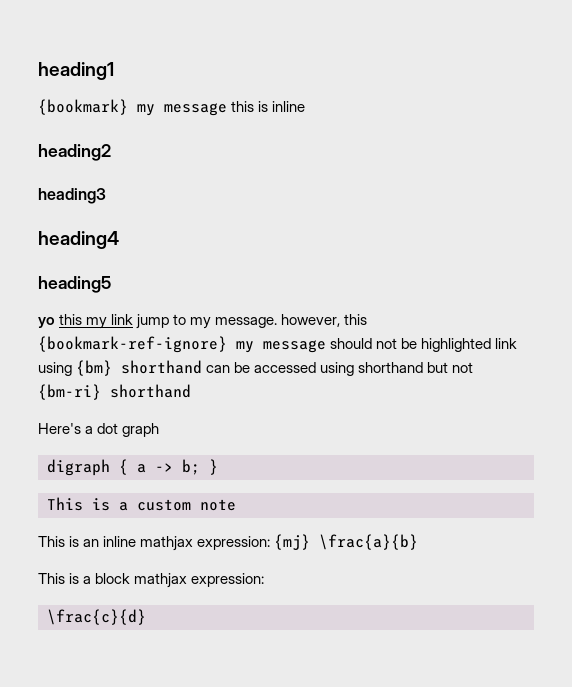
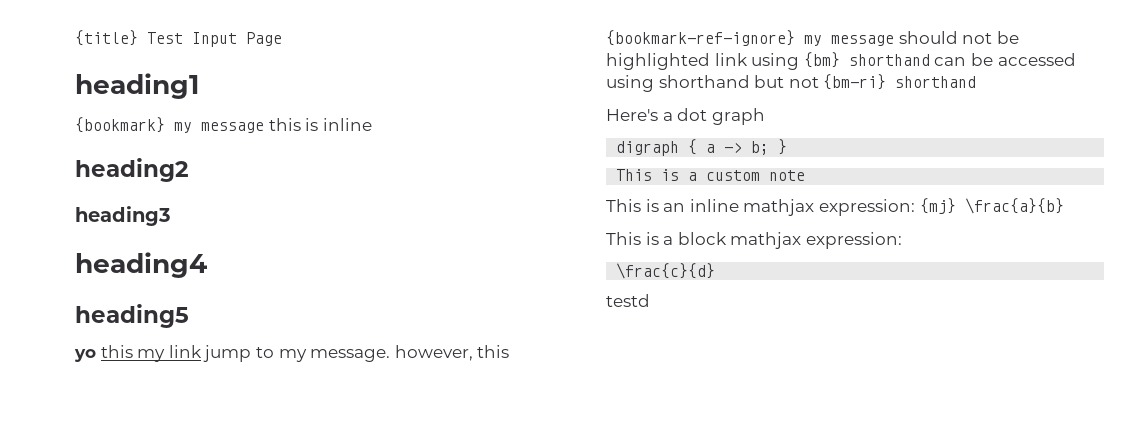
(38, 71) none -> [75,30,282,47] {title} Test Input Page //
(146, 617) none -> [606,294,650,307] // testd

